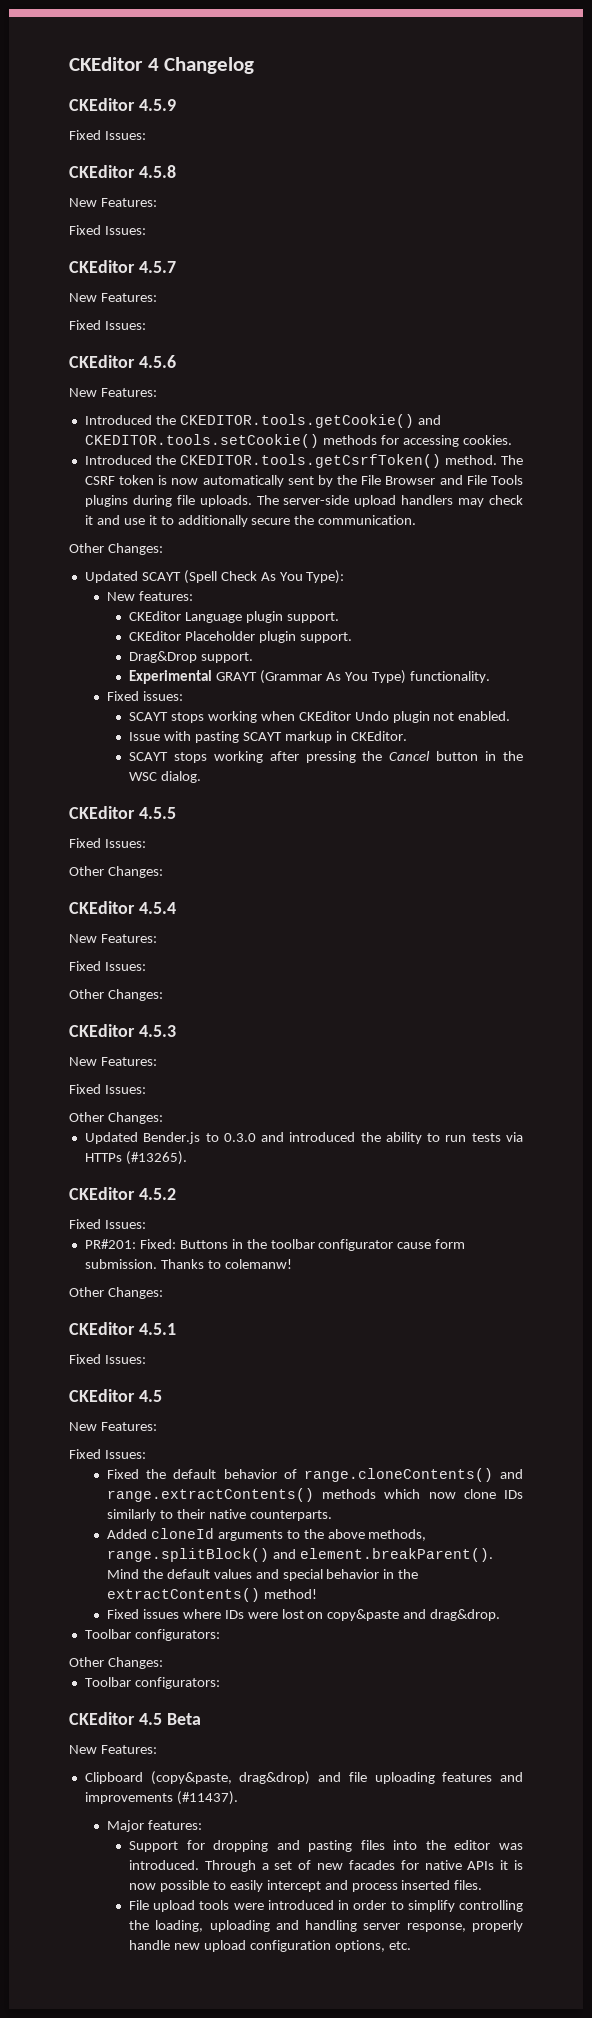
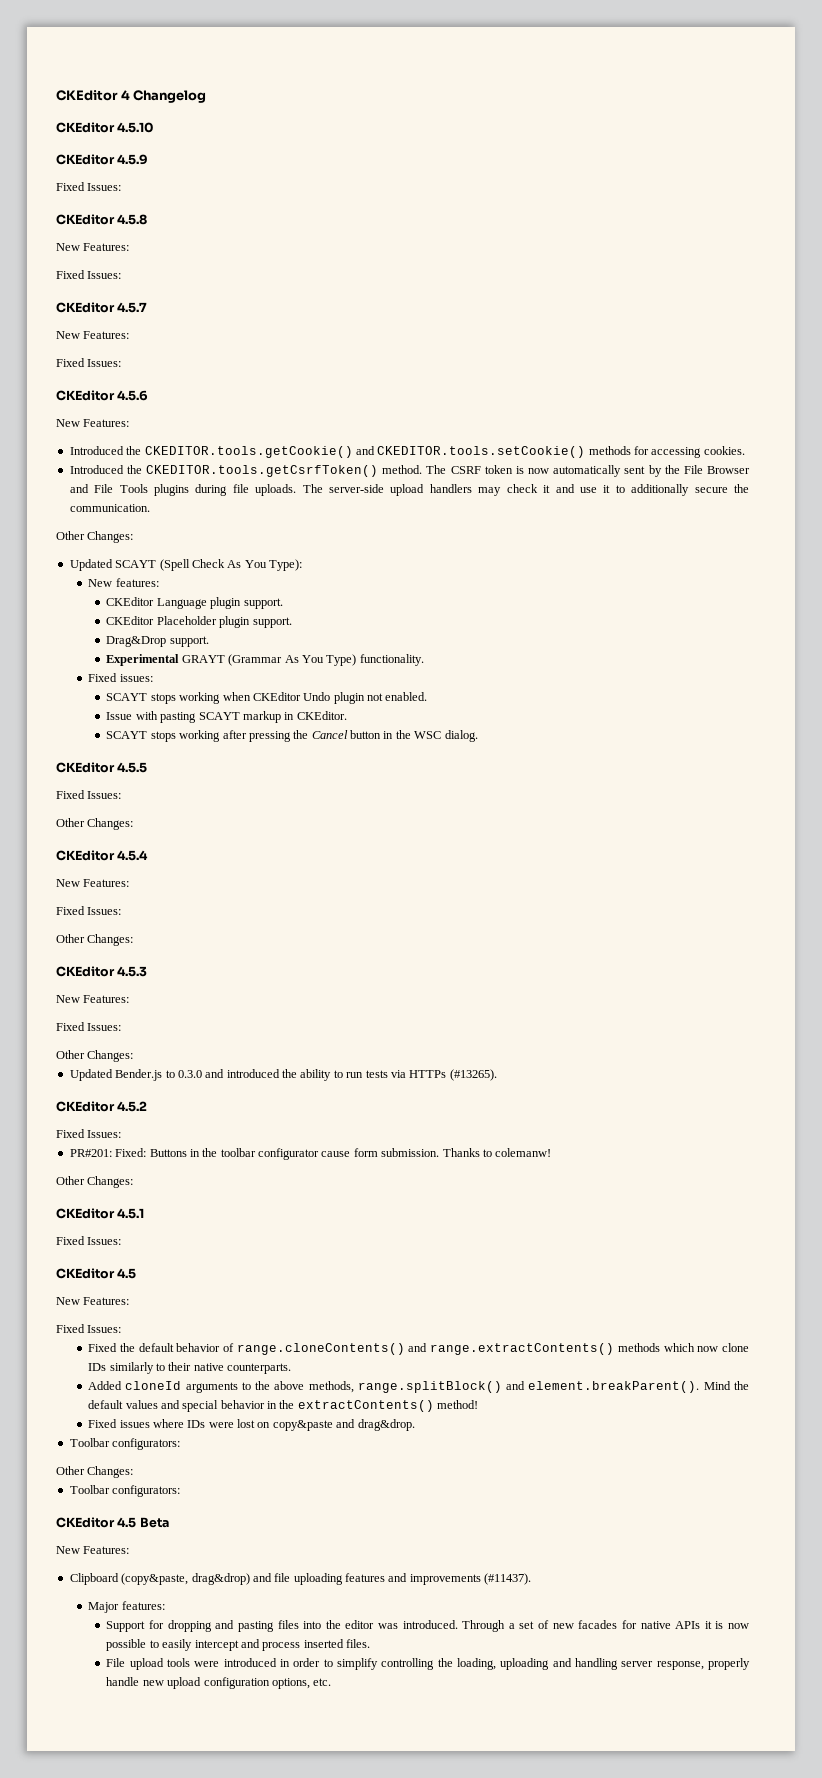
(255, 65) none -> [56,122,155,133] // CKEditor 4.5.10

